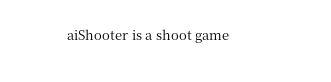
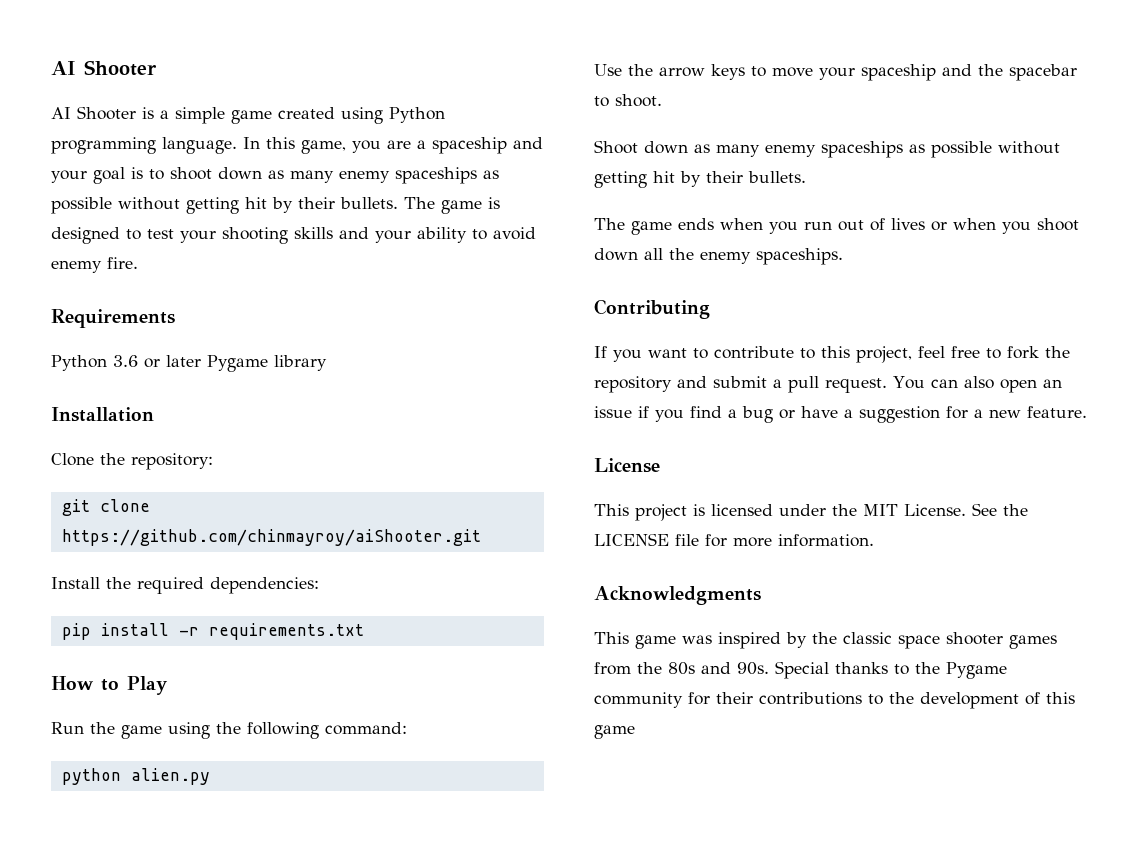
[67,29,192,40] aiShooter is a shoot -> [51,60,157,76] [51,106,445,124] [51,137,543,154] [51,167,499,184] [51,197,500,214] [51,227,536,244] [51,257,138,273] [51,309,175,328] [51,355,327,372] [51,407,154,422] [51,453,213,470] [61,499,150,516] [61,529,481,546] [51,577,319,594] [61,623,364,640] [51,676,168,695] [51,722,407,739] [61,768,210,785] [594,64,1077,81] [594,94,662,107] [594,140,1060,158] [594,171,806,188] [594,218,1079,235] [594,248,843,265] [594,299,710,319] [594,346,1070,363] [594,376,1062,393] [594,406,1087,423] [594,458,660,473] [594,503,1028,521] [594,533,874,547] [594,586,761,605] [594,632,1057,649] [594,661,1007,679] [594,692,1075,709] AI Shooter // AI Shooter is a simple game created using Python programming language. In this game, you are a spaceship and your goal is to shoot down as many enemy spaceships as possible without getting hit by their bullets. The game is designed to test your shooting skills and your ability to avoid enemy fire. // Requirements // Python 3.6 or later Pygame library // Installation // Clone the repository: // git clone https://github.com/chinmayroy/aiShooter.git // Install the required dependencies: // pip install -r requirements.txt // How to Play // Run the game using the following command: // python alien.py // Use the arrow keys to move your spaceship and the spacebar to shoot. // Shoot down as many enemy spaceships as possible without getting hit by their bullets. // The game ends when you run out of lives or when you shoot down all the enemy spaceships. // Contributing // If you want to contribute to this project, feel free to fork the repository and submit a pull request. You can also open an issue if you find a bug or have a suggestion for a new feature. // License // This project is licensed under the MIT License. See the LICENSE file for more information. // Acknowledgments // This game was inspired by the classic space shooter games from the 80s and 90s. Special thanks to the Pygame community for their contributions to the development of this

